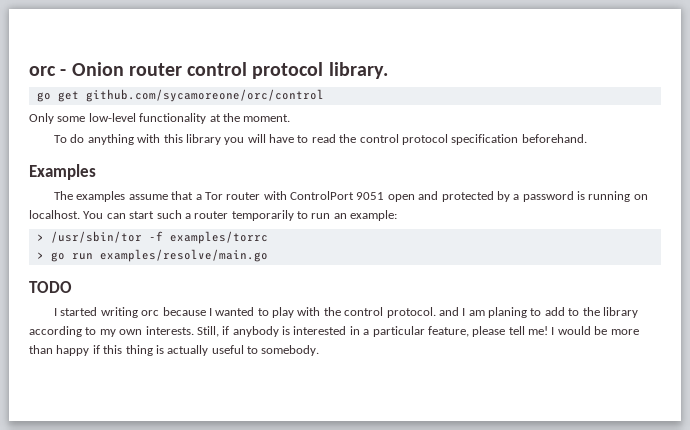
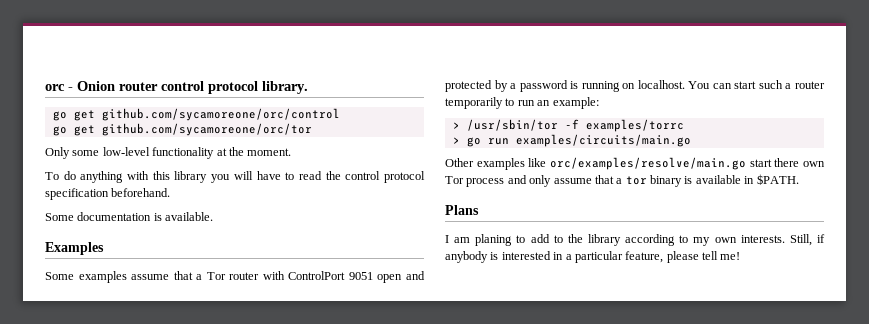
(324, 95) none -> [52,123,312,136] // go get github.com/sycamoreone/orc/tor
(587, 138) none -> [45,212,214,221] // Some documentation is available.
[54,191,74,200] The -> [45,272,74,280] Some
[99,249,268,262] [29,281,72,293] [54,307,459,318] examples/resolve/main.go // TODO // I started writing orc because I wanted to play with the control protocol. and -> [515,134,691,147] [445,157,825,170] [445,174,799,187] [445,205,479,215] examples/circuits/main.go // Other examples like orc/examples/resolve/main.go start there own Tor process and only assume that a tor binary is available in $PATH. // Plans //
[551,326,639,335] [29,345,320,356] I would be more than happy if this thing is actually useful to somebody. -> (741, 256) none

